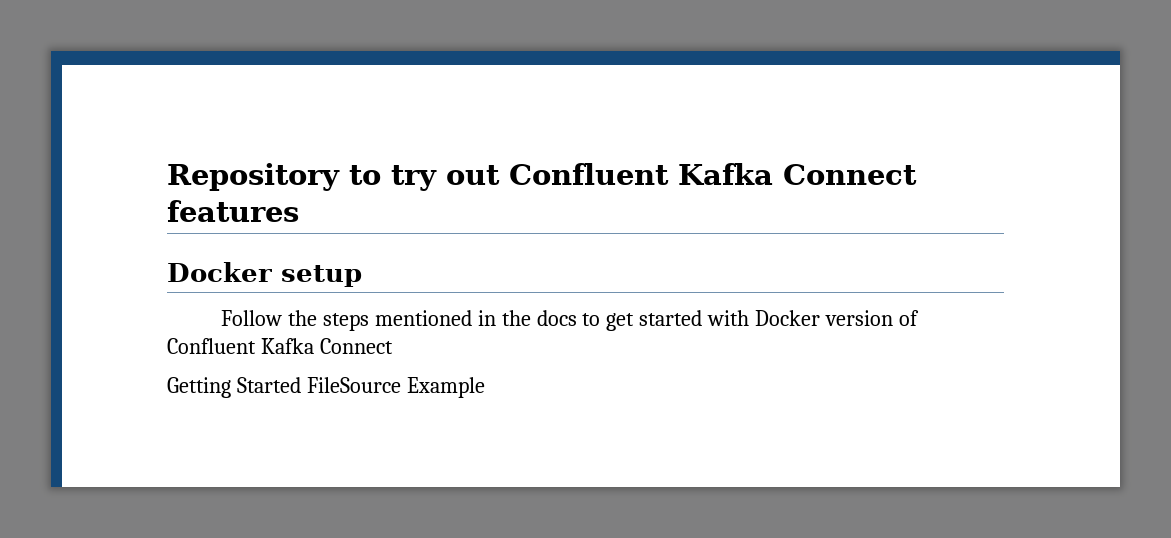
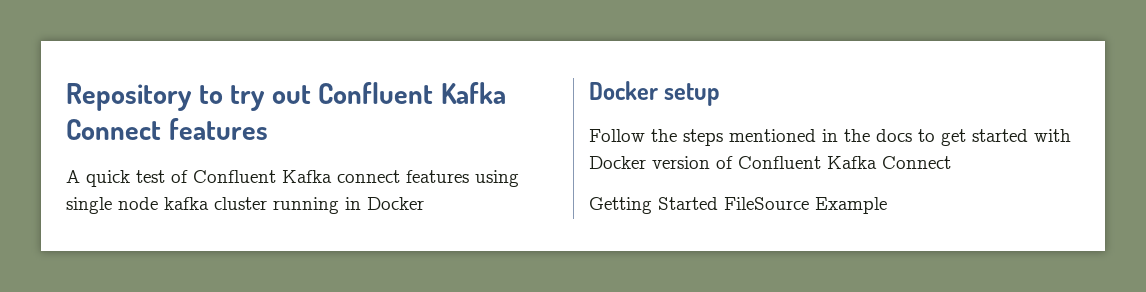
(299, 211) none -> [66,170,519,187] [66,197,424,214] // A quick test of Confluent Kafka connect features using single node kafka cluster running in Docker

